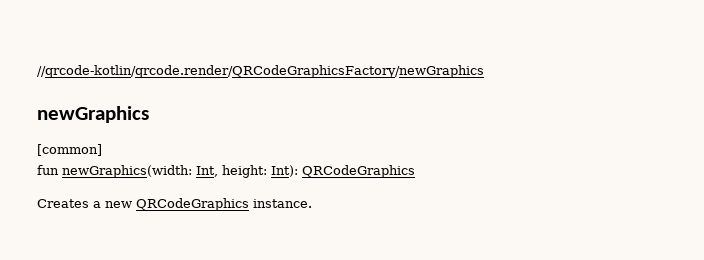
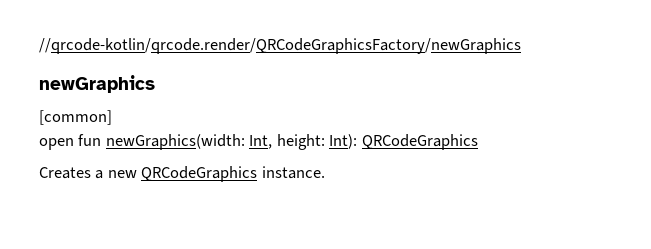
(102, 150) none -> [39,138,74,150] open

